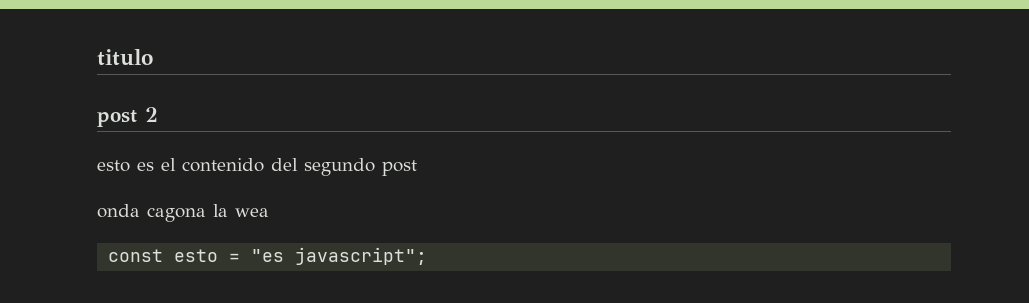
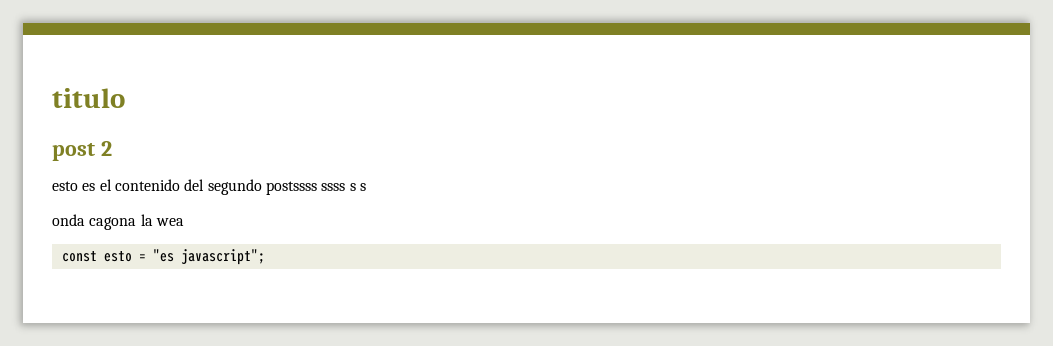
[382,160,417,176] post -> [265,181,366,195] postssss ssss s s

